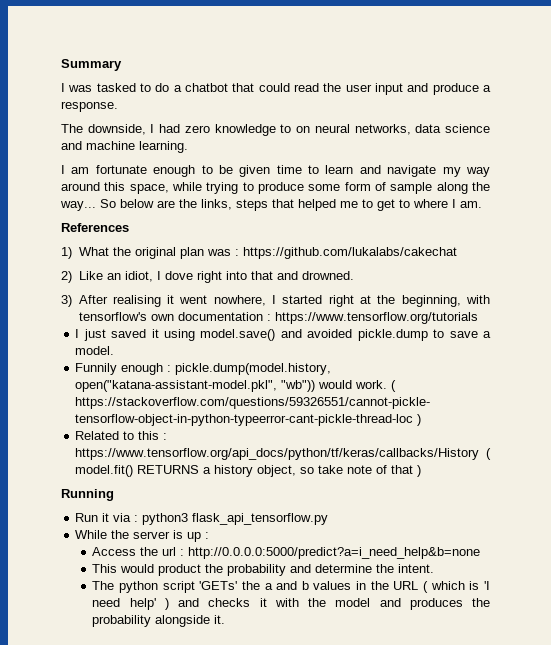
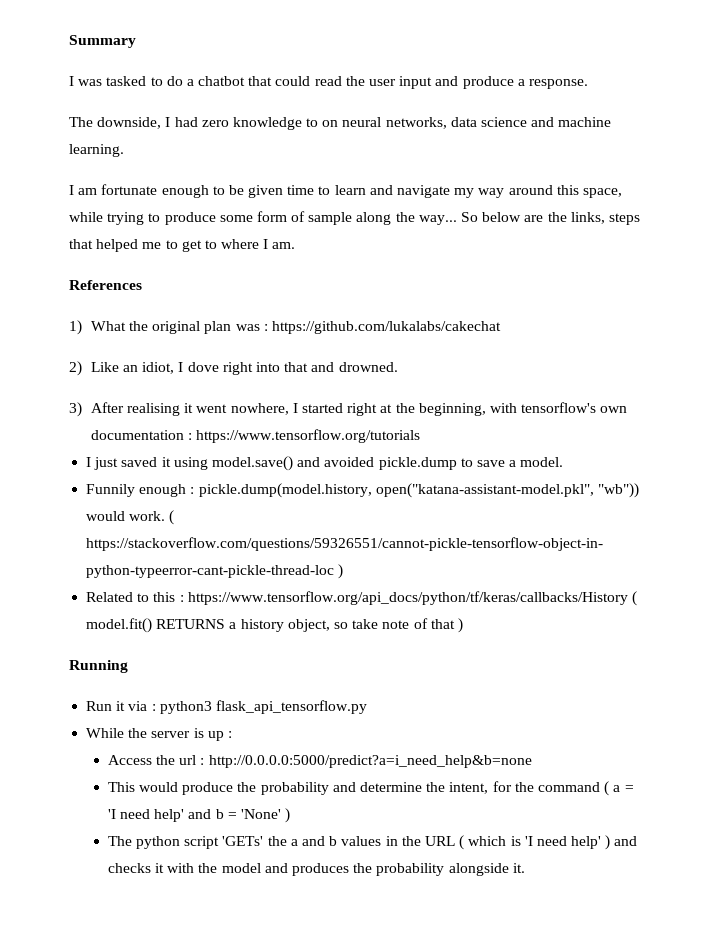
[158,564,202,576] product -> [182,782,234,795] produce
[398,564,435,573] intent. -> [449,781,634,796] [107,808,291,823] intent, for the command ( a = 'I need help' and b = 'None' )

